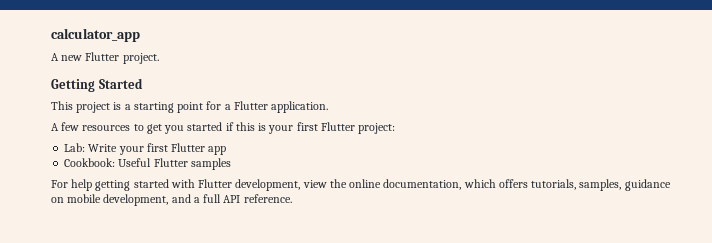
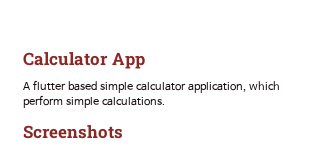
[51,28,140,42] [51,52,159,64] [51,78,143,92] [51,101,329,113] [51,122,396,134] [64,143,227,155] [64,158,231,170] [51,179,671,191] [51,194,292,206] calculator_app // A new Flutter project. // Getting Started // This project is a starting point for a Flutter application. // A few resources to get you started if this is your first Flutter project: // Lab: Write your first Flutter app // Cookbook: Useful Flutter samples // For help getting started with Flutter development, view the online documentation, which offers tutorials, samples, guidance on mobile development, and a full API reference. -> [23,52,145,69] [23,80,280,93] [23,95,165,108] [23,125,123,139] Calculator App // A flutter based simple calculator application, which perform simple calculations. // Screenshots

